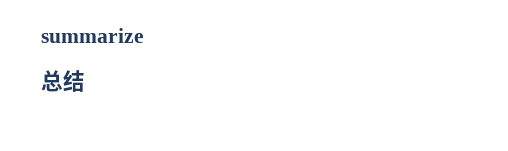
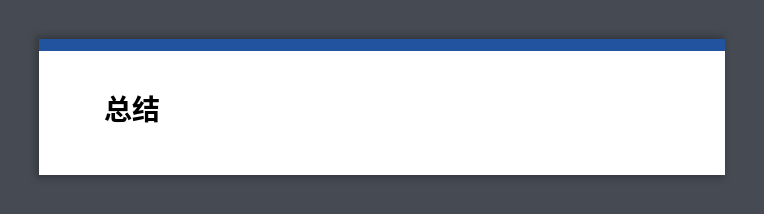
[41,28,144,43] summarize // -> (104, 109) none

